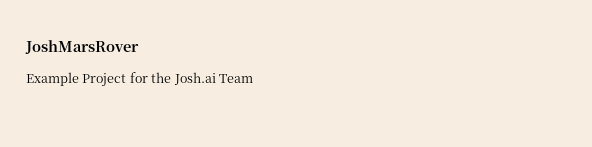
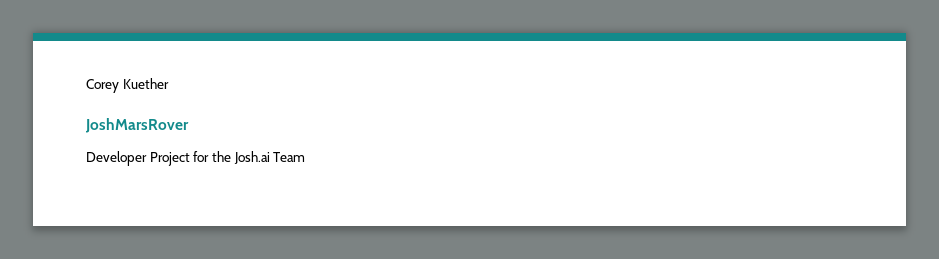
(25, 47) none -> [86,78,169,93] Corey Kuether //
[26,72,79,86] Example -> [86,151,147,166] Developer

